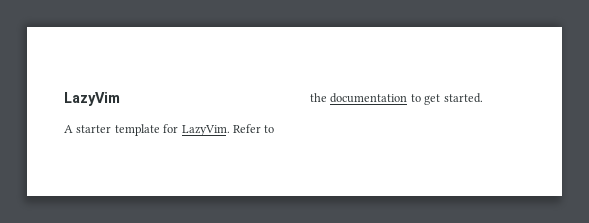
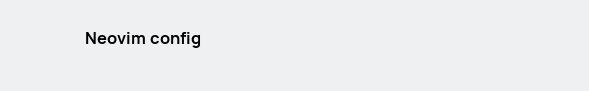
[64,92,120,106] [64,124,275,136] [310,93,483,105] LazyVim // A starter template for LazyVim. Refer to the documentation to get started. -> [85,32,202,48] Neovim config

